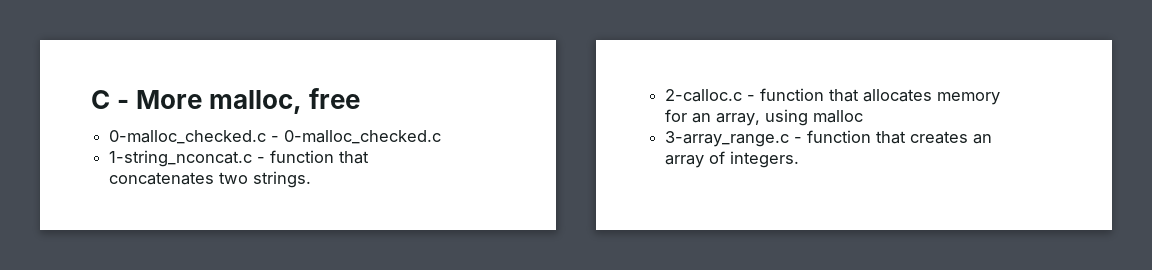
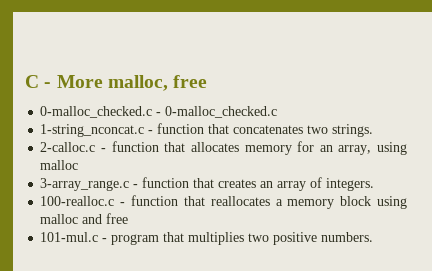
(800, 159) none -> [40,195,407,209] [40,213,129,224] [40,232,374,245] // 100-realloc.c - function that reallocates a memory block using malloc and free // 101-mul.c - program that multiplies two positive numbers.

